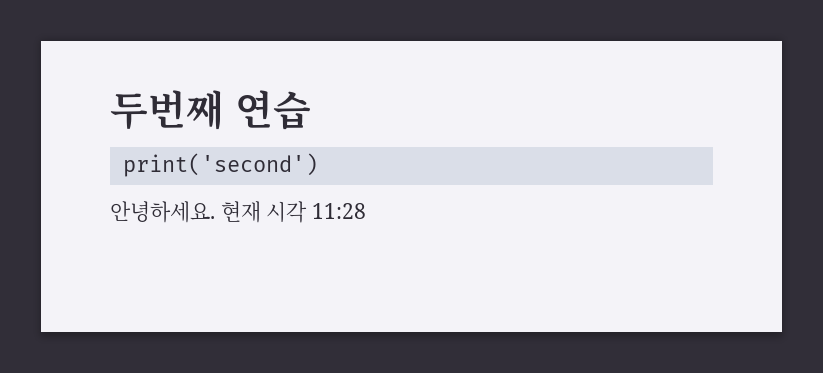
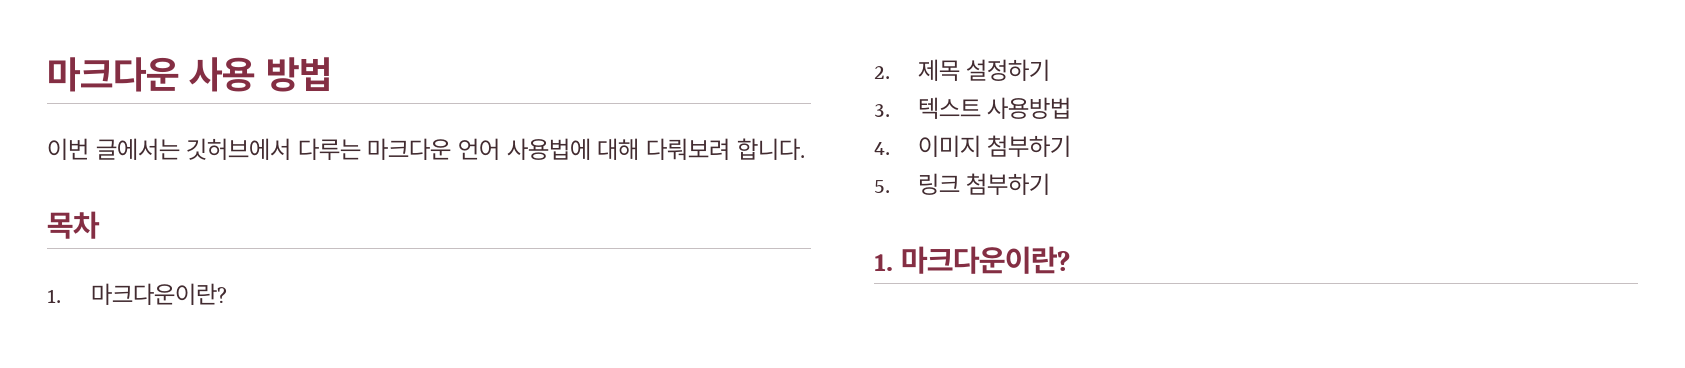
[110,90,311,130] [122,153,318,177] [110,201,367,223] 두번째 연습 // print('second') // 안녕하세요. 현재 시각 11:28 -> [47,57,332,92] [47,138,805,160] [47,211,100,239] [47,283,227,305] [874,59,1051,81] [874,97,1072,119] [874,135,1072,157] [874,173,1051,195] [874,246,1071,274] 마크다운 사용 방법 // 이번 글에서는 깃허브에서 다루는 마크다운 언어 사용법에 대해 다뤄보려 합니다. // 목차 // 1. 마크다운이란? // 2. 제목 설정하기 // 3. 텍스트 사용방법 // 4. 이미지 첨부하기 // 5. 링크 첨부하기 // 1. 마크다운이란?

